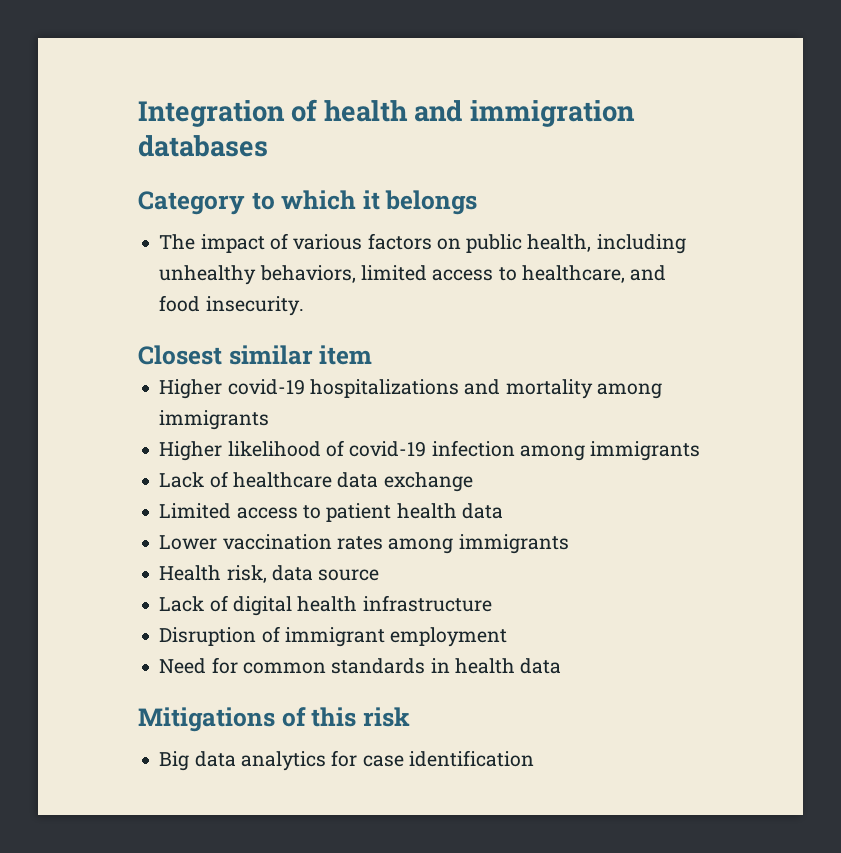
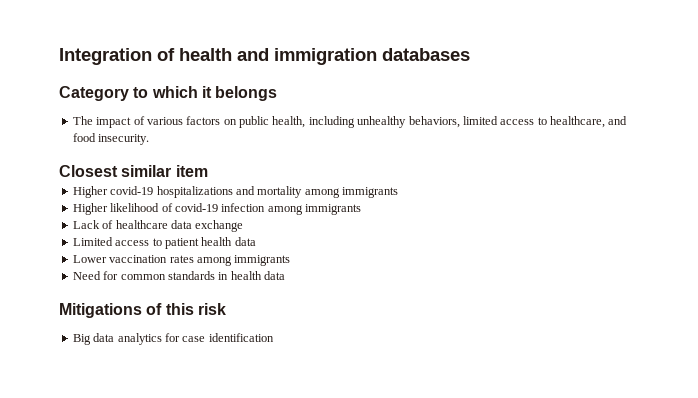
[159,565,380,583] [159,595,492,616] [159,626,508,647] // Health risk, data source // Lack of digital health infrastructure // Disruption of immigrant employment -> (291, 260) none

